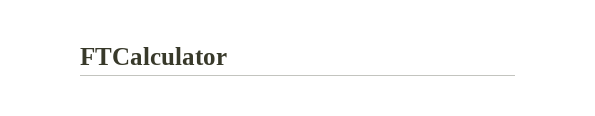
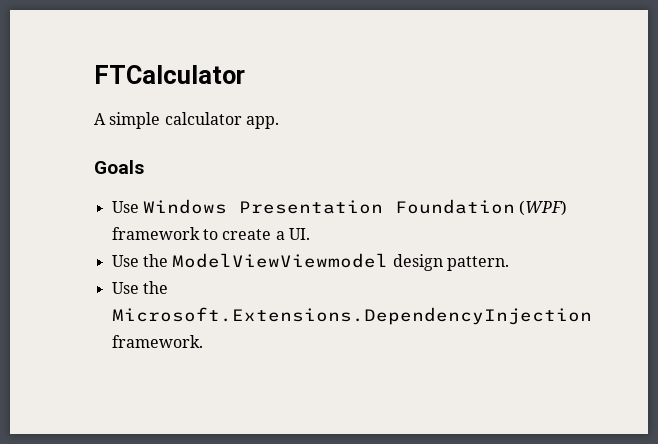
(227, 56) none -> [94,112,279,129] [94,160,144,174] [111,199,568,216] [111,227,310,240] [111,253,509,271] [111,281,168,294] [111,307,592,325] [111,335,203,348] // A simple calculator app. // Goals // Use Windows Presentation Foundation (WPF) framework to create a UI. // Use the ModelViewViewmodel design pattern. // Use the Microsoft.Extensions.DependencyInjection framework.

